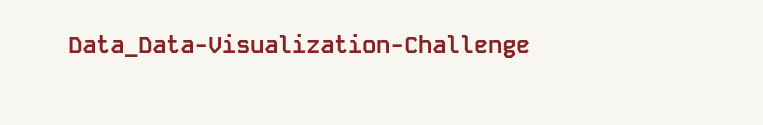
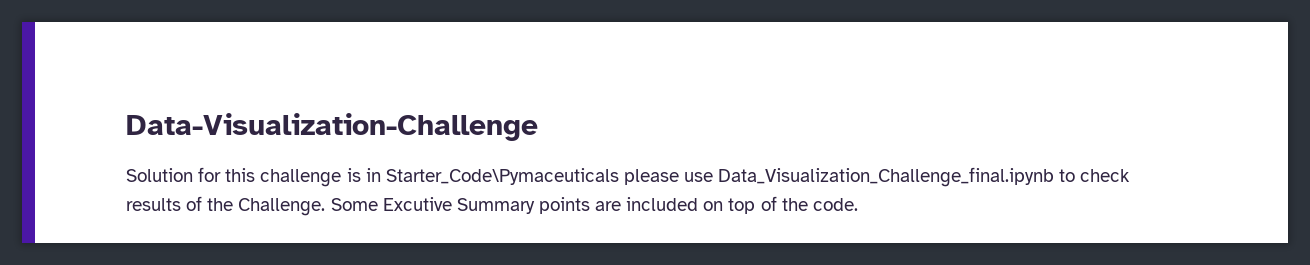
[68,34,530,58] Data_Data-Visualization-Challenge -> [126,113,538,141] [126,167,1131,187] [126,196,858,216] Data-Visualization-Challenge // Solution for this challenge is in Starter_Code\Pymaceuticals please use Data_Visualization_Challenge_final.ipynb to check results of the Challenge. Some Excutive Summary points are included on top of the code.

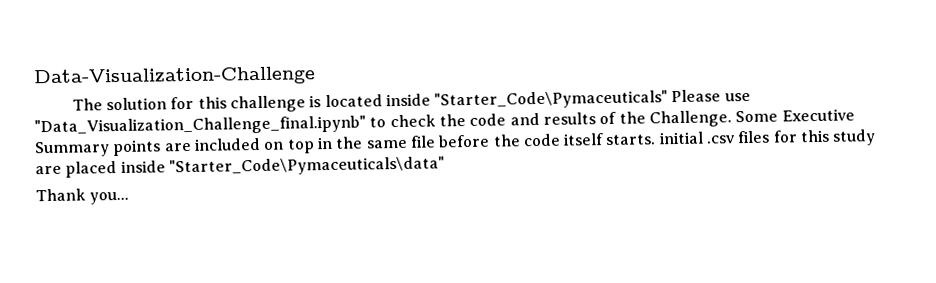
[126,168,193,182] Solution -> [71,97,167,111] The solution
[365,167,1131,187] in Starter_Code\Pymaceuticals please use Data_Visualization_Challenge_final.ipynb to check -> [324,89,751,110] [34,112,540,137] located inside "Starter_Code\Pymaceuticals" Please use "Data_Visualization_Challenge_final.ipynb" to check the code and
[382,197,452,211] Excutive -> [781,108,855,122] Executive
[760,196,858,211] of the code. -> [316,129,877,150] [35,156,445,178] [35,188,130,205] in the same file before the code itself starts. initial .csv files for this study are placed inside "Starter_Code\Pymaceuticals\data" // Thank you...

